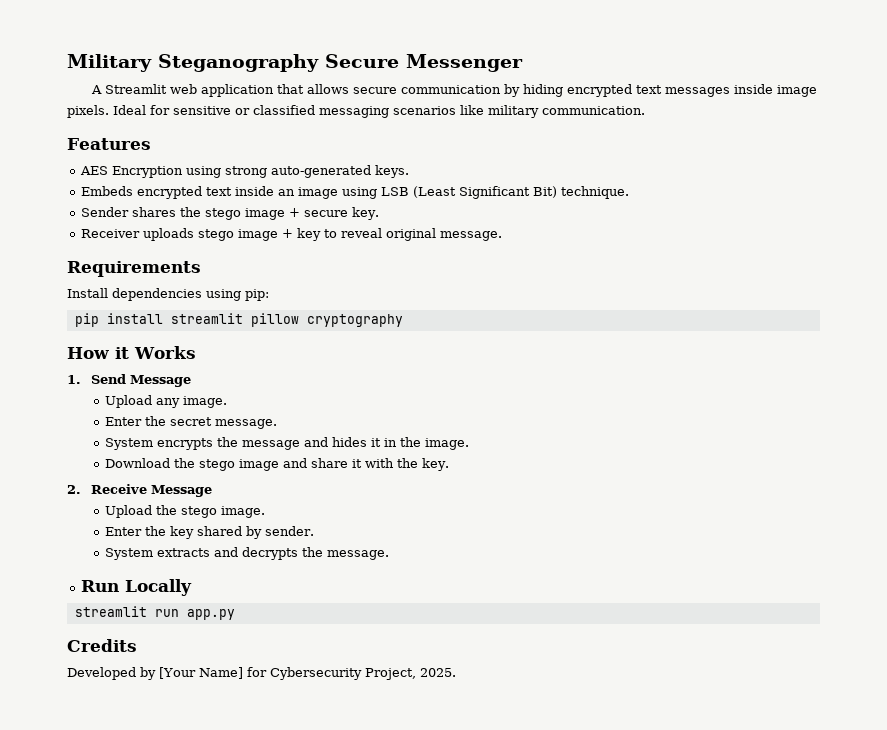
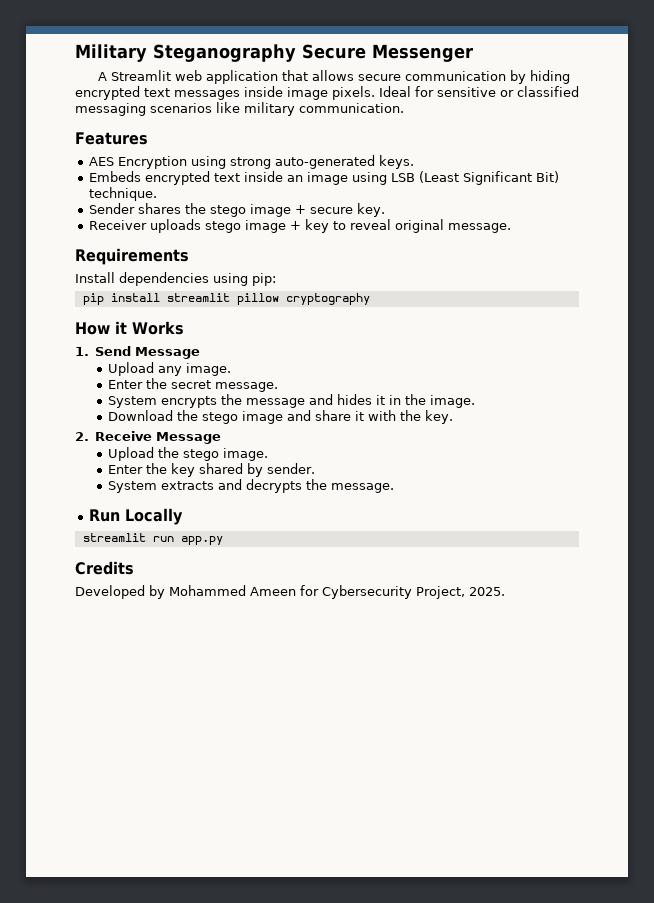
[159,667,243,679] [Your Name] -> [169,585,296,596] Mohammed Ameen

